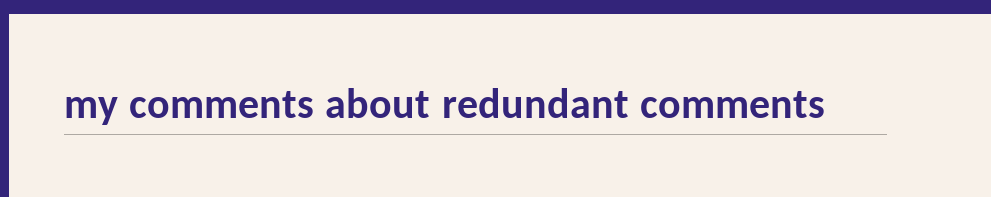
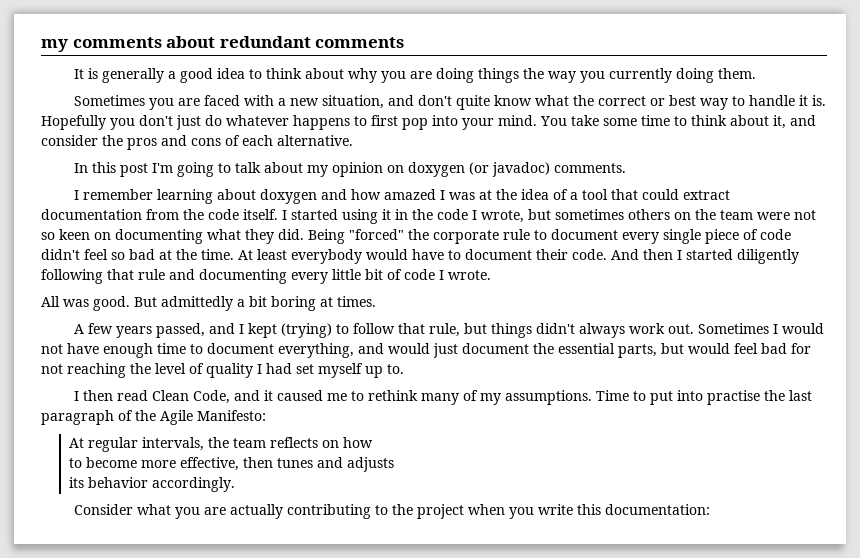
(825, 104) none -> [74,68,757,83] [74,95,827,110] [41,115,816,130] [41,135,353,150] [74,162,627,177] [74,189,731,204] [41,209,816,224] [41,229,791,244] [41,249,799,264] [41,269,491,284] [41,296,376,311] [74,323,825,338] [41,343,811,358] [41,363,404,378] [74,390,813,405] [41,410,266,425] [68,437,373,452] [68,457,394,472] [68,477,235,492] [74,504,711,519] // It is generally a good idea to think about why you are doing things the way you currently doing them. // Sometimes you are faced with a new situation, and don't quite know what the correct or best way to handle it is. Hopefully you don't just do whatever happens to first pop into your mind. You take some time to think about it, and consider the pros and cons of each alternative. // In this post I'm going to talk about my opinion on doxygen (or javadoc) comments. // I remember learning about doxygen and how amazed I was at the idea of a tool that could extract documentation from the code itself. I started using it in the code I wrote, but sometimes others on the team were not so keen on documenting what they did. Being "forced" the corporate rule to document every single piece of code didn't feel so bad at the time. At least everybody would have to document their code. And then I started diligently following that rule and documenting every little bit of code I wrote. // All was good. But admittedly a bit boring at times. // A few years passed, and I kept (trying) to follow that rule, but things didn't always work out. Sometimes I would not have enough time to document everything, and would just document the essential parts, but would feel bad for not reaching the level of quality I had set myself up to. // I then read Clean Code, and it caused me to rethink many of my assumptions. Time to put into practise the last paragraph of the Agile Manifesto: // At regular intervals, the team reflects on how // to become more effective, then tunes and adjusts // its behavior accordingly. // Consider what you are actually contributing to the project when you write this documentation:

